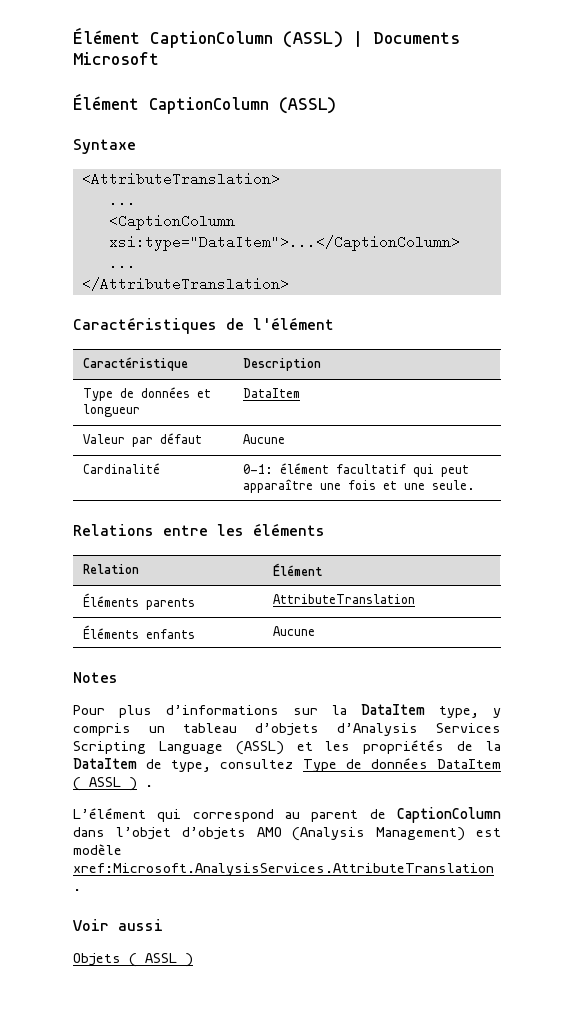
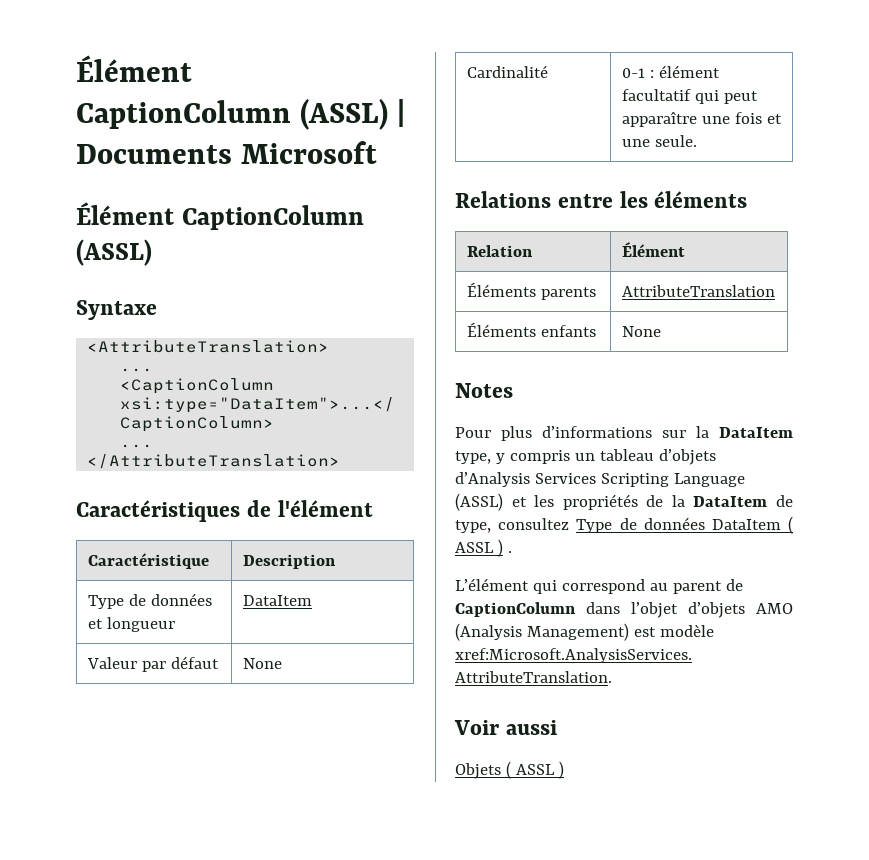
[243,434,286,444] | Aucune -> [242,658,282,669] | None
[243,464,274,474] 0-1: -> [621,68,654,78] 0-1 :
[273,626,316,636] | Aucune -> [621,326,661,337] | None

